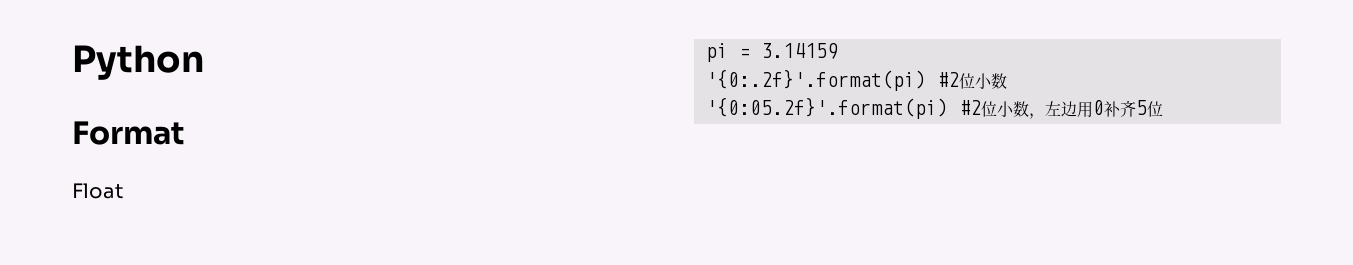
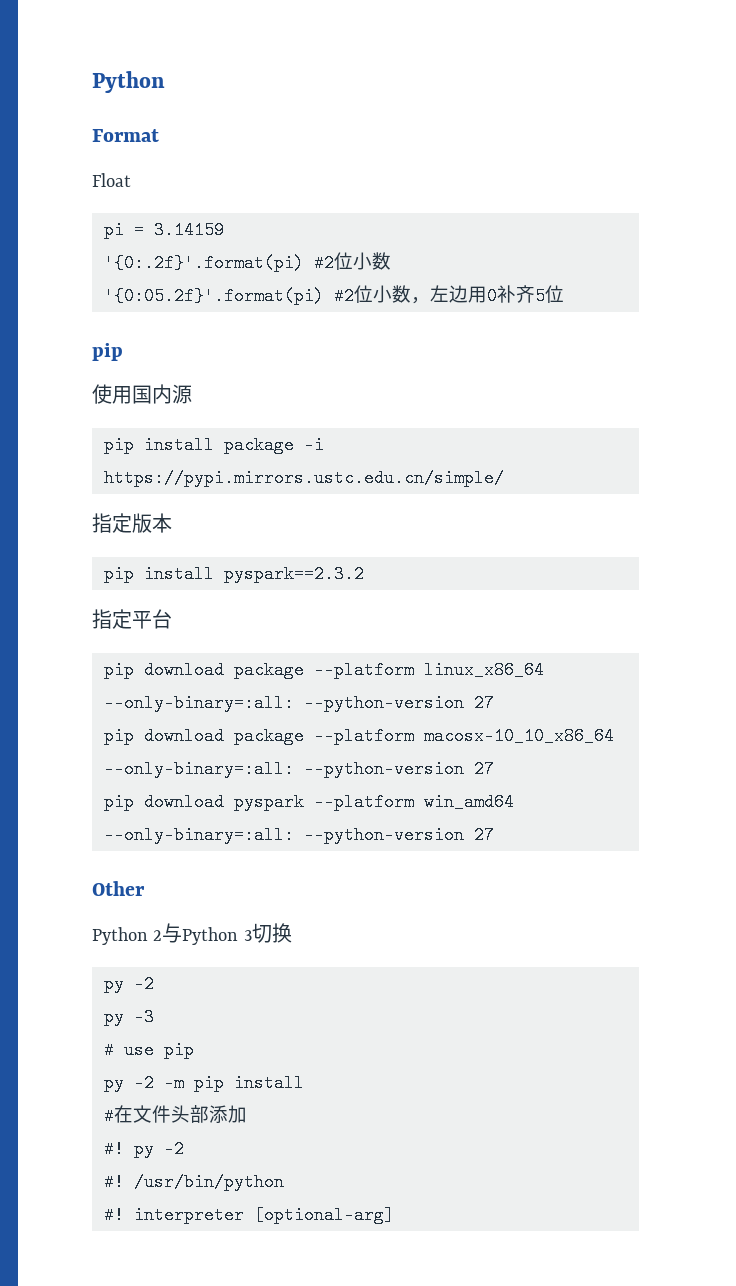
(1163, 109) none -> [92,343,123,361] [92,384,192,404] [104,436,324,454] [104,469,504,487] [92,513,172,533] [104,565,364,583] [92,609,172,629] [104,661,544,679] [104,694,494,712] [104,727,614,745] [104,760,494,778] [104,793,514,811] [104,826,494,844] [92,881,145,896] [92,923,292,945] [104,975,154,993] [104,1008,154,1026] [104,1041,194,1059] [104,1074,304,1092] [104,1105,247,1125] [104,1140,184,1158] [104,1173,284,1191] [104,1206,394,1224] // pip // 使用国内源 // pip install package -i https://pypi.mirrors.ustc.edu.cn/simple/ // 指定版本 // pip install pyspark==2.3.2 // 指定平台 // pip download package --platform linux_x86_64 --only-binary=:all: --python-version 27 // pip download package --platform macosx-10_10_x86_64 --only-binary=:all: --python-version 27 // pip download pyspark --platform win_amd64 --only-binary=:all: --python-version 27 // Other // Python 2与Python 3切换 // py -2 // py -3 // # use pip // py -2 -m pip install // #在文件头部添加 // #! py -2 // #! /usr/bin/python // #! interpreter [optional-arg]

